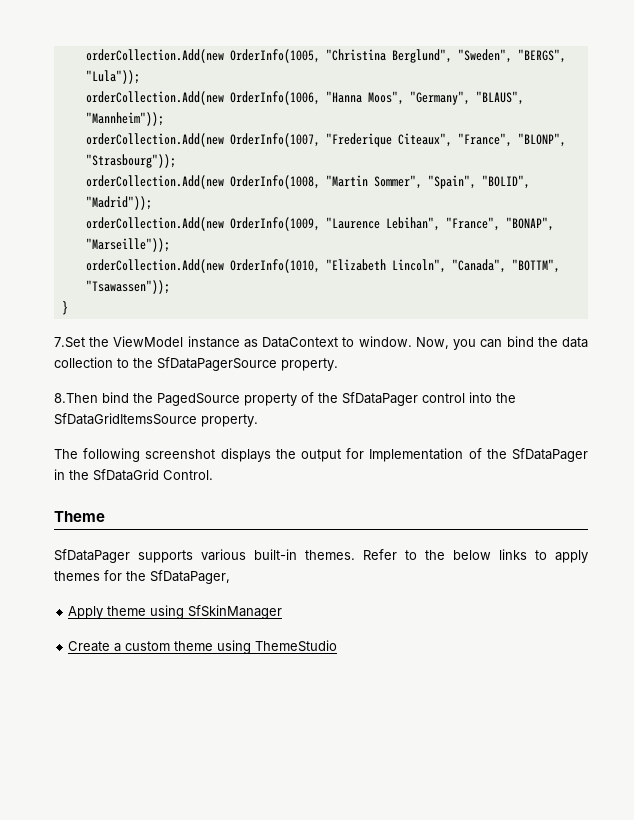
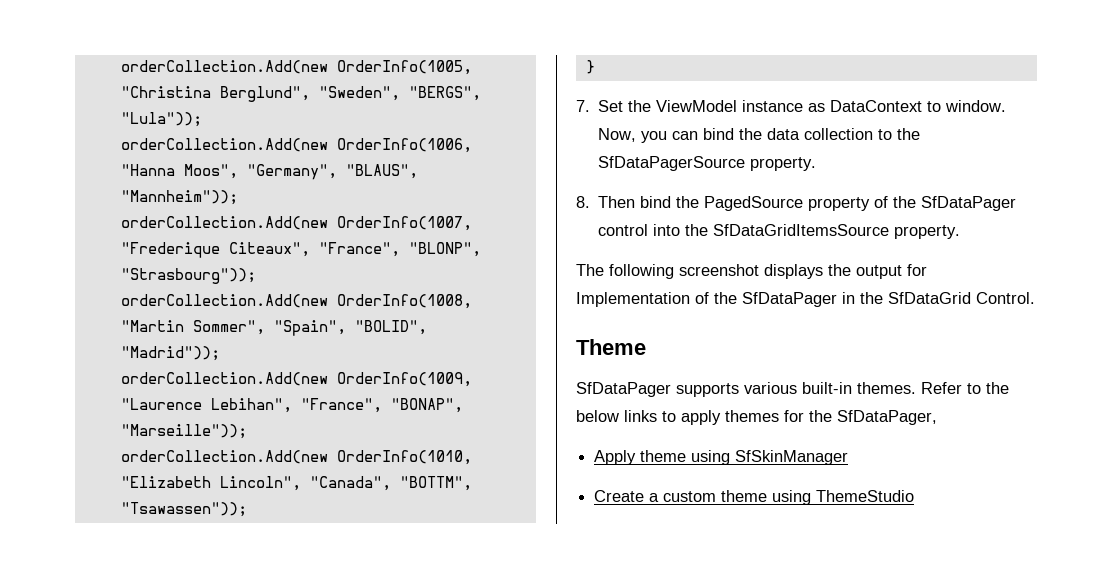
[54,337,85,348] 7.Set -> [576,100,624,112] 7. Set
[54,393,98,403] 8.Then -> [576,196,636,208] 8. Then

